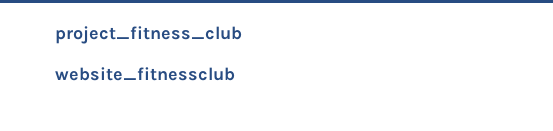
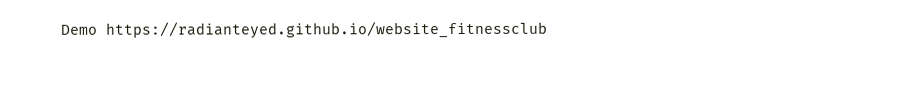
[55,26,242,44] [55,67,235,81] project_fitness_club // website_fitnessclub -> [60,20,547,39] Demo https://radianteyed.github.io/website_fitnessclub

